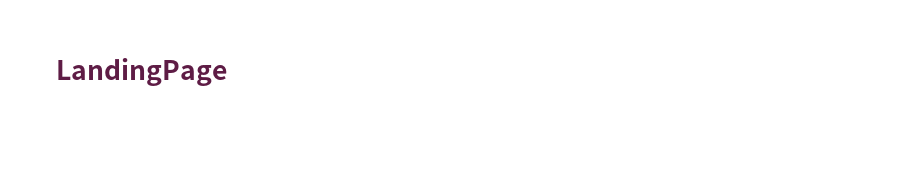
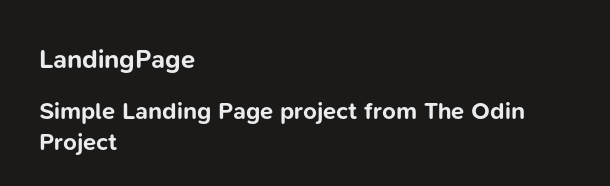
(227, 72) none -> [39,102,525,125] [39,133,117,156] // Simple Landing Page project from The Odin Project

